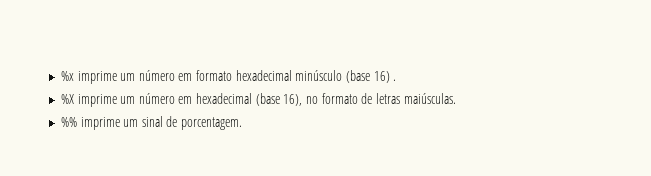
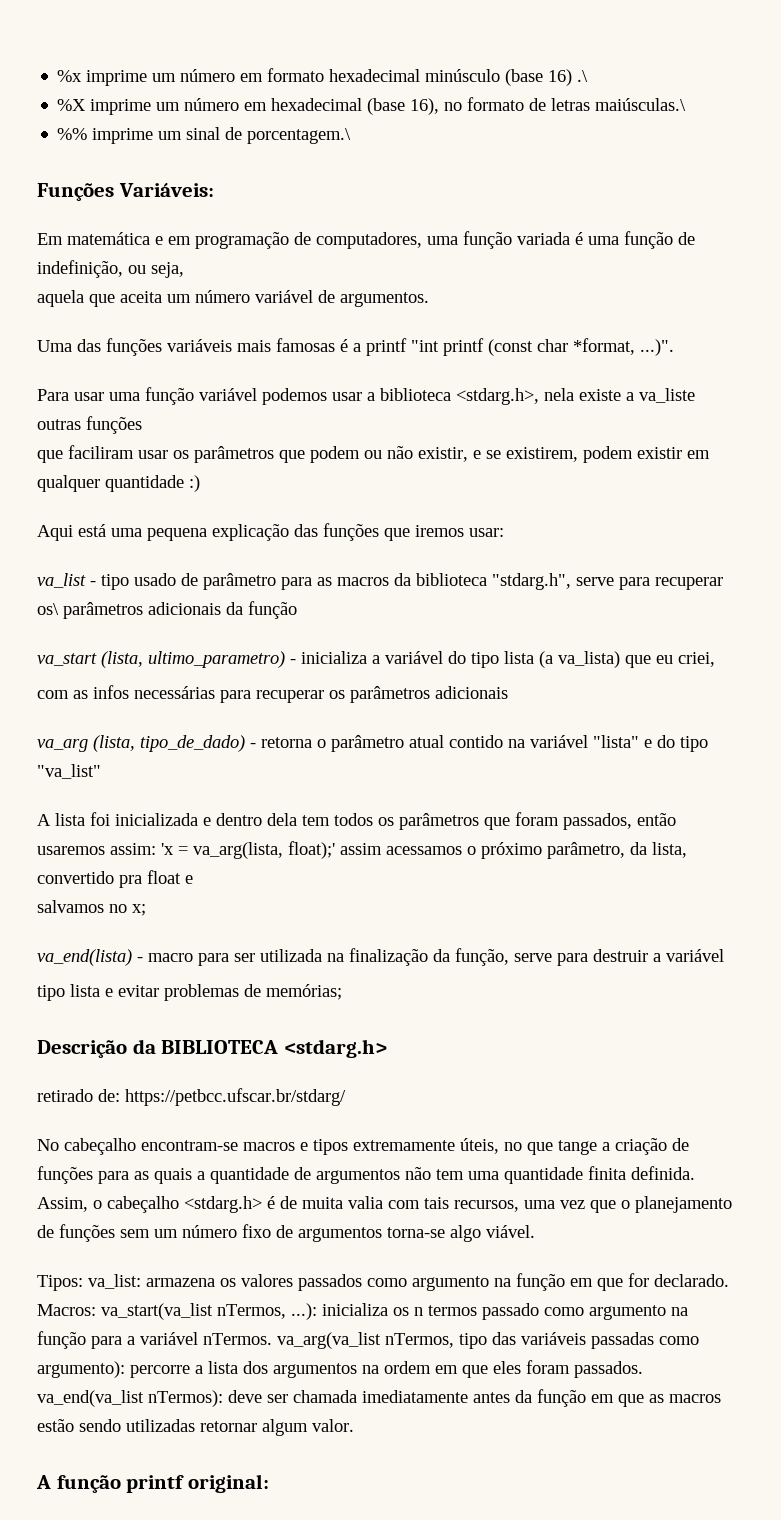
[393,79,397,81] . -> [577,70,589,82] .\
[403,93,456,104] maiúsculas. -> [595,98,687,111] maiúsculas.\
[181,117,243,130] porcentagem. -> [247,128,352,144] [37,183,214,201] [37,231,695,249] [37,260,184,278] [37,290,429,307] [37,338,674,356] [37,387,695,405] [37,416,142,434] [37,445,710,463] [37,475,200,492] [37,523,504,541] [37,573,723,590] [37,601,297,619] [37,651,715,668] [37,685,508,703] [37,735,708,752] [37,764,101,779] [37,812,676,830] [37,841,687,859] [37,870,193,888] [37,900,146,916] [37,948,724,966] [37,984,342,1001] [37,1039,387,1058] [37,1088,346,1106] [37,1138,689,1155] [37,1166,695,1184] [37,1196,732,1213] [37,1224,535,1242] [37,1273,729,1291] [37,1303,688,1320] [37,1331,699,1349] [37,1360,643,1378] [37,1389,721,1407] [37,1419,354,1436] [36,1474,269,1493] porcentagem.\ // Funções Variáveis: // Em matemática e em programação de computadores, uma função variada é uma função de indefinição, ou seja, // aquela que aceita um número variável de argumentos. // Uma das funções variáveis mais famosas é a printf "int printf (const char *format, ...)". // Para usar uma função variável podemos usar a biblioteca <stdarg.h>, nela existe a va_liste outras funções // que faciliram usar os parâmetros que podem ou não existir, e se existirem, podem existir em qualquer quantidade :) // Aqui está uma pequena explicação das funções que iremos usar: // va_list - tipo usado de parâmetro para as macros da biblioteca "stdarg.h", serve para recuperar os\ parâmetros adicionais da função // va_start (lista, ultimo_parametro) - inicializa a variável do tipo lista (a va_lista) que eu criei, // com as infos necessárias para recuperar os parâmetros adicionais // va_arg (lista, tipo_de_dado) - retorna o parâmetro atual contido na variável "lista" e do tipo "va_list" // A lista foi inicializada e dentro dela tem todos os parâmetros que foram passados, então usaremos assim: 'x = va_arg(lista, float);' assim acessamos o próximo parâmetro, da lista, convertido pra float e // salvamos no x; // va_end(lista) - macro para ser utilizada na finalização da função, serve para destruir a variável // tipo lista e evitar problemas de memórias; // Descrição da BIBLIOTECA <stdarg.h> // retirado de: https://petbcc.ufscar.br/stdarg/ // No cabeçalho encontram-se macros e tipos extremamente úteis, no que tange a criação de funções para as quais a quantidade de argumentos não tem uma quantidade finita definida. Assim, o cabeçalho <stdarg.h> é de muita valia com tais recursos, uma vez que o planejamento de funções sem um número fixo de argumentos torna-se algo viável. // Tipos: va_list: armazena os valores passados como argumento na função em que for declarado. Macros: va_start(va_list nTermos, ...): inicializa os n termos passado como argumento na função para a variável nTermos. va_arg(va_list nTermos, tipo das variáveis passadas como argumento): percorre a lista dos argumentos na ordem em que eles foram passados. va_end(va_list nTermos): deve ser chamada imediatamente antes da função em que as macros estão sendo utilizadas retornar algum valor. // A função printf original:

